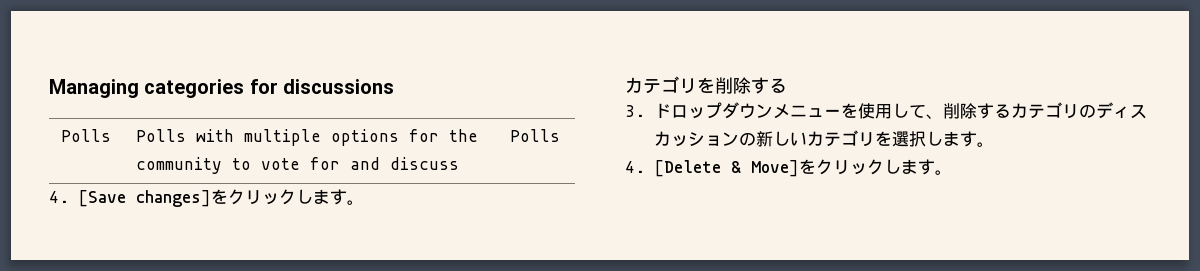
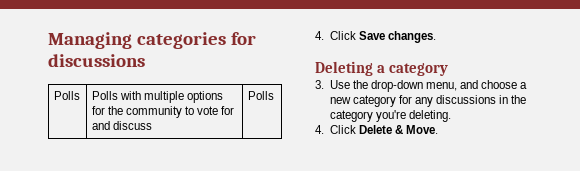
[77,189,364,207] [625,76,787,94] [625,102,1147,119] [653,130,994,147] [625,159,952,177] [Save changes]をクリックします。 // カテゴリを削除する // 3.ドロップダウンメニューを使用して、削除するカテゴリのディスカッションの新しいカテゴリを選択します。 // 4. [Delete & Move]をクリックします。 -> [329,31,436,43] [315,61,448,76] [315,80,528,92] [329,95,527,107] [329,110,451,122] [315,125,439,134] Click Save changes. // Deleting a category // 3. Use the drop-down menu, and choose a new category for any discussions in the category you're deleting. // 4. Click Delete & Move.

